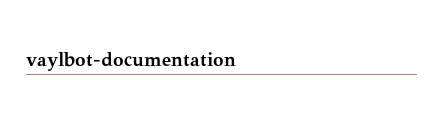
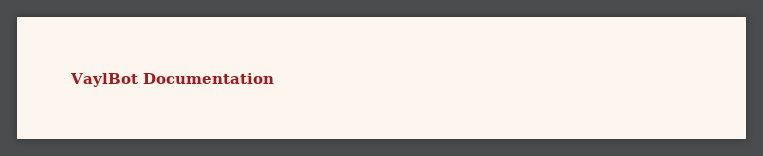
[26,52,236,71] vaylbot-documentation -> [70,73,274,87] VaylBot Documentation

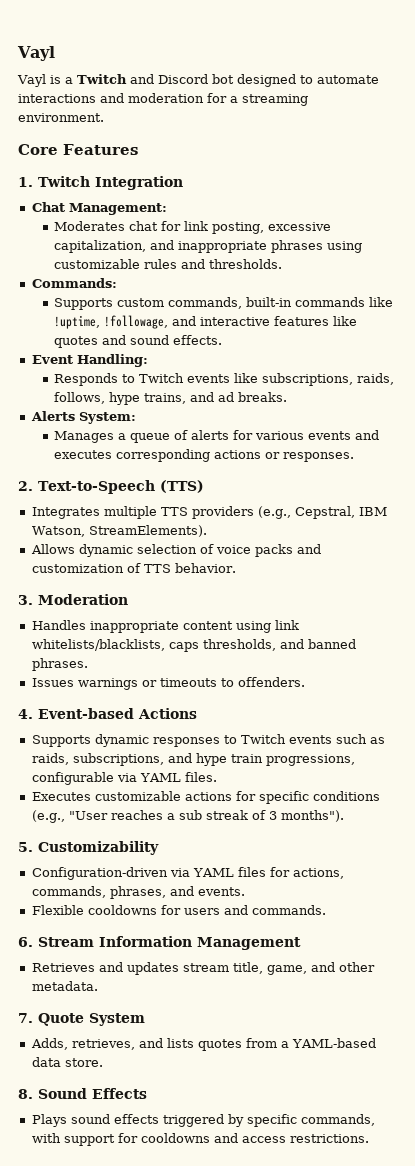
[70,73,274,87] VaylBot Documentation -> [17,46,55,61] [17,74,379,87] [18,93,308,106] [18,113,104,122] [18,144,138,155] [18,176,183,190] [31,202,167,215] [54,221,332,234] [54,240,363,253] [54,259,283,269] [31,278,117,288] [54,297,394,310] [54,315,358,329] [54,335,223,348] [31,354,148,367] [54,373,395,386] [54,392,288,405] [30,411,136,424] [54,430,380,443] [54,449,355,462] [18,480,204,494] [31,506,387,519] [31,525,207,537] [30,544,321,557] [31,563,236,573] [18,594,128,605] [31,620,299,633] [31,639,356,652] [31,658,88,671] [31,677,305,690] [18,708,197,719] [31,734,385,747] [31,753,355,766] [31,772,217,785] [31,791,380,804] [31,810,344,823] [18,841,159,855] [31,867,344,880] [31,886,245,899] [31,905,326,915] [18,936,301,950] [31,962,375,975] [31,981,98,991] [18,1013,145,1026] [30,1038,376,1051] [31,1057,103,1067] [18,1088,147,1099] [31,1114,375,1127] [31,1133,369,1146] Vayl // Vayl is a Twitch and Discord bot designed to automate interactions and moderation for a streaming environment. // Core Features // 1. Twitch Integration // Chat Management: // Moderates chat for link posting, excessive capitalization, and inappropriate phrases using customizable rules and thresholds. // Commands: // Supports custom commands, built-in commands like !uptime, !followage, and interactive features like quotes and sound effects. // Event Handling: // Responds to Twitch events like subscriptions, raids, follows, hype trains, and ad breaks. // Alerts System: // Manages a queue of alerts for various events and executes corresponding actions or responses. // 2. Text-to-Speech (TTS) // Integrates multiple TTS providers (e.g., Cepstral, IBM Watson, StreamElements). // Allows dynamic selection of voice packs and customization of TTS behavior. // 3. Moderation // Handles inappropriate content using link whitelists/blacklists, caps thresholds, and banned phrases. // Issues warnings or timeouts to offenders. // 4. Event-based Actions // Supports dynamic responses to Twitch events such as raids, subscriptions, and hype train progressions, configurable via YAML files. // Executes customizable actions for specific conditions (e.g., "User reaches a sub streak of 3 months"). // 5. Customizability // Configuration-driven via YAML files for actions, commands, phrases, and events. // Flexible cooldowns for users and commands. // 6. Stream Information Management // Retrieves and updates stream title, game, and other metadata. // 7. Quote System // Adds, retrieves, and lists quotes from a YAML-based data store. // 8. Sound Effects // Plays sound effects triggered by specific commands, with support for cooldowns and access restrictions.

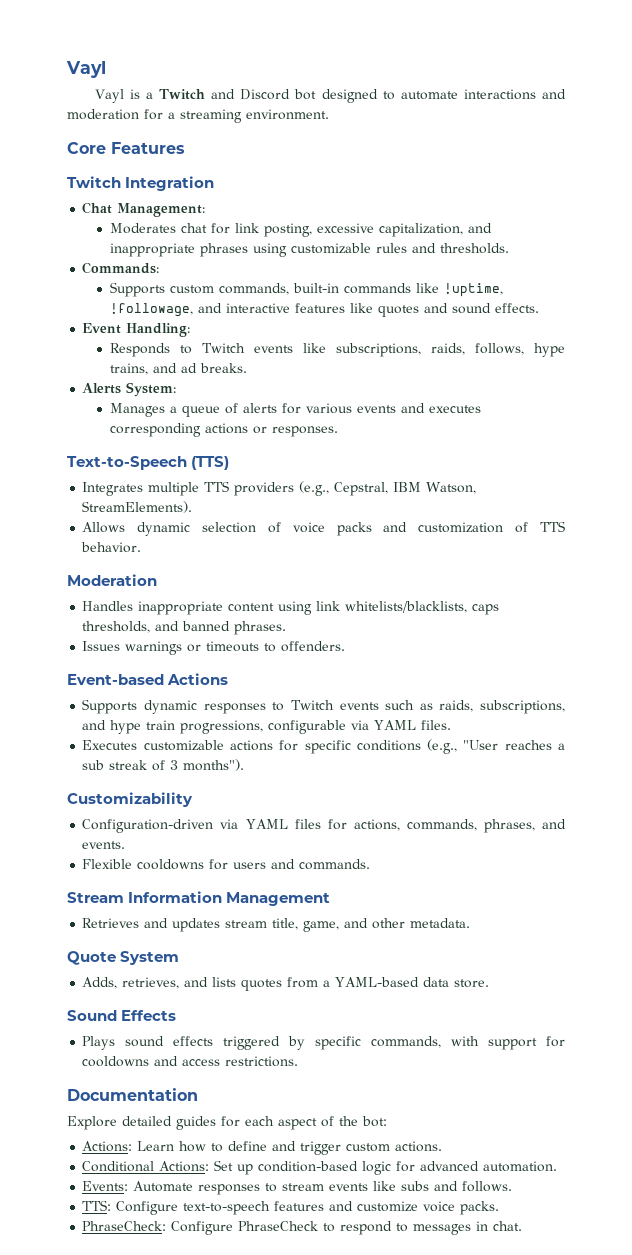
[18,177,33,187] 1. -> (185, 148) none
[18,481,33,491] 2. -> (338, 431) none
[18,595,33,605] 3. -> (142, 547) none
[18,709,33,719] 4. -> (346, 646) none
[18,842,33,852] 5. -> (245, 765) none
[18,937,33,947] 6. -> (371, 864) none
[18,1013,33,1023] 7. -> (471, 923) none
[18,1089,33,1099] 8. -> (490, 983) none
(369, 1138) none -> [67,1088,198,1101] [67,1116,387,1130] [82,1141,443,1155] [82,1160,558,1175] [82,1181,513,1195] [82,1200,500,1215] [82,1221,523,1235] // Documentation // Explore detailed guides for each aspect of the bot: // Actions: Learn how to define and trigger custom actions. // Conditional Actions: Set up condition-based logic for advanced automation. // Events: Automate responses to stream events like subs and follows. // TTS: Configure text-to-speech features and customize voice packs. // PhraseCheck: Configure PhraseCheck to respond to messages in chat.

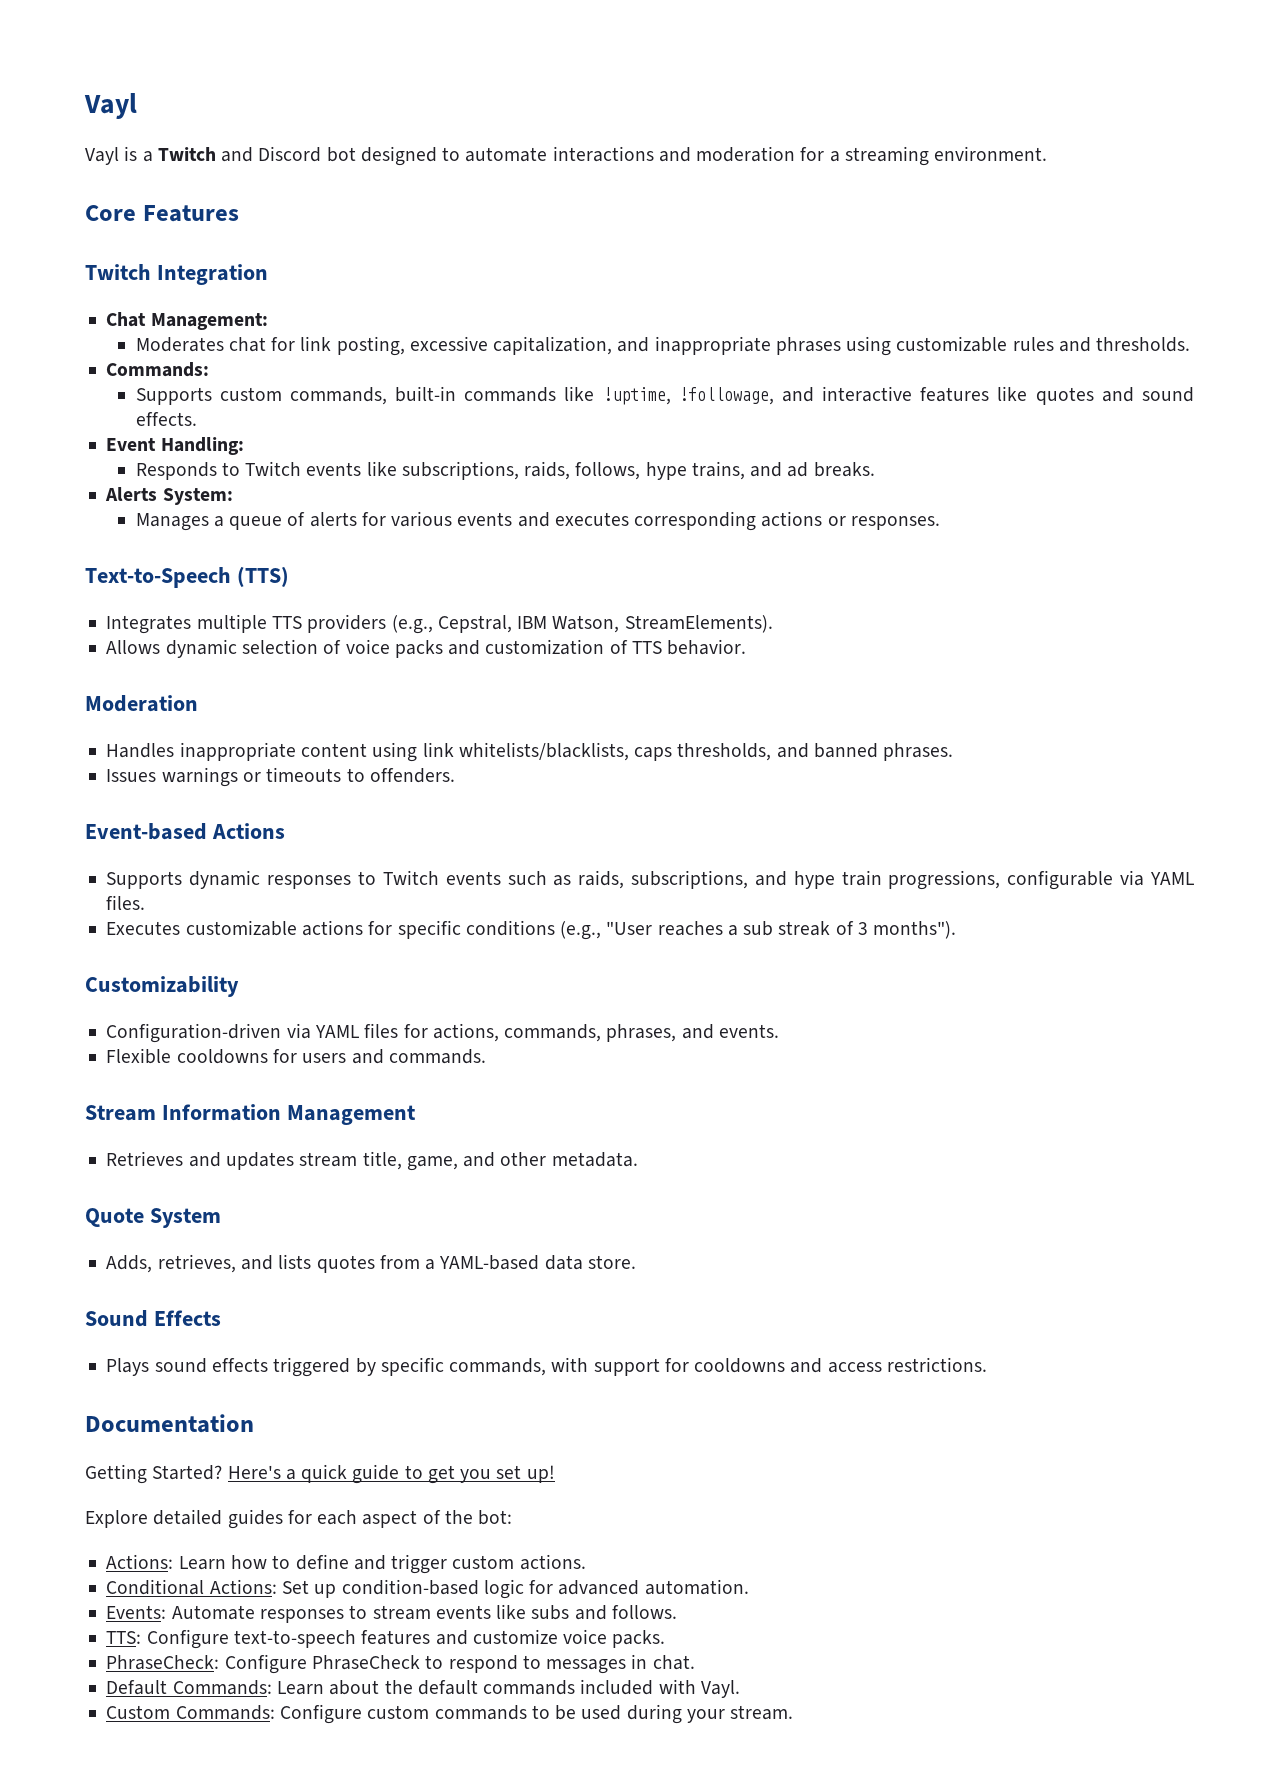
(198, 1094) none -> [85,1464,555,1484] // Getting Started? Here's a quick guide to get you set up!
(523, 1226) none -> [106,1679,740,1698] [106,1704,794,1724] // Default Commands: Learn about the default commands included with Vayl. // Custom Commands: Configure custom commands to be used during your stream.

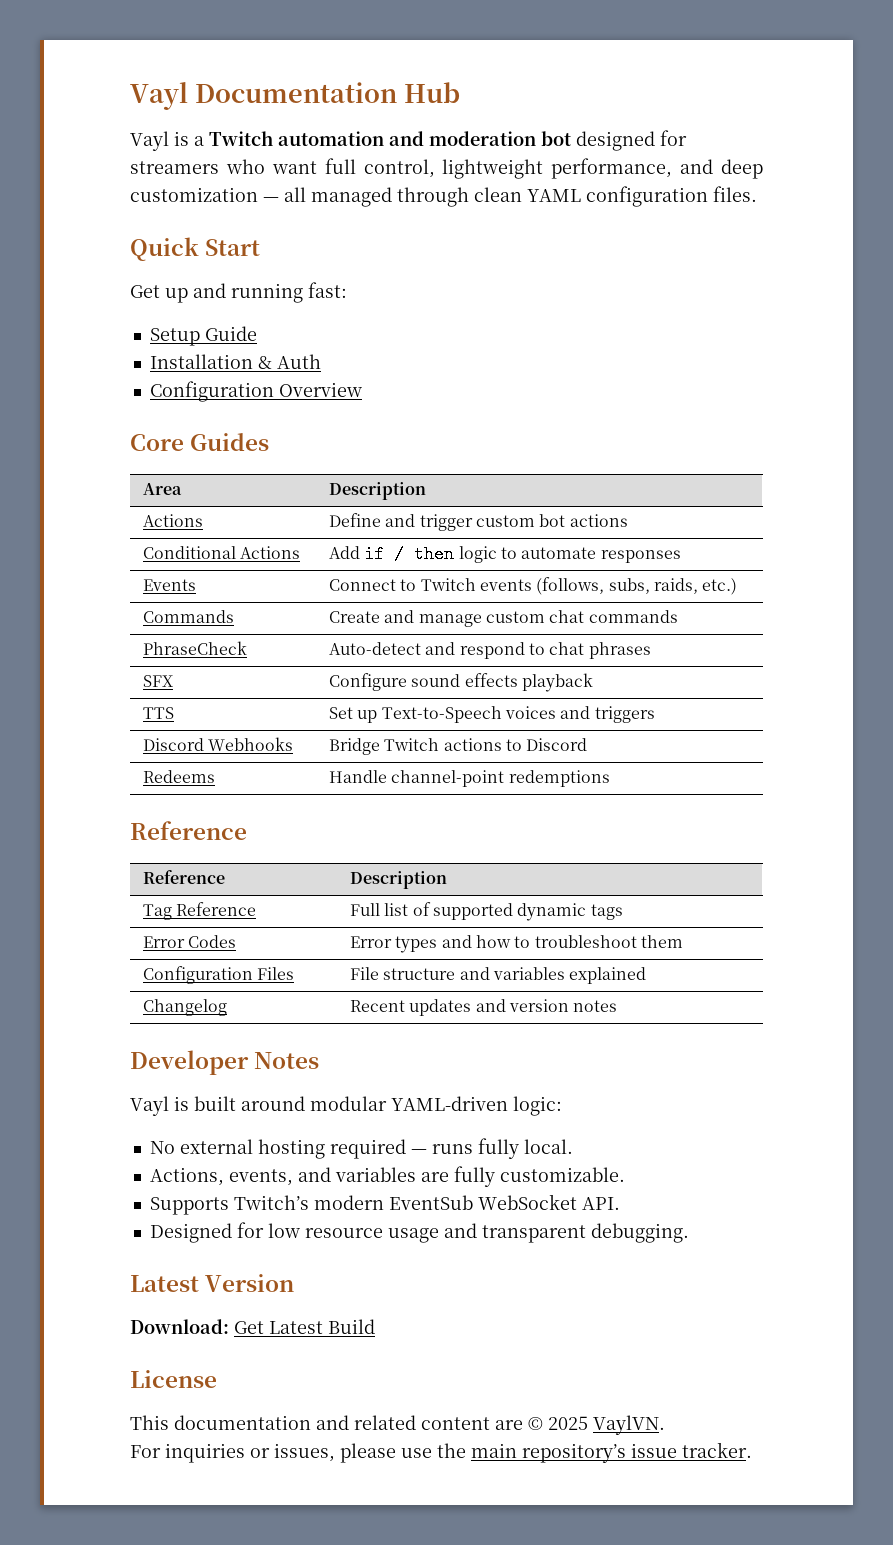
[84,93,137,119] Vayl -> [130,82,460,110] Vayl Documentation Hub
[221,146,1048,166] [85,205,239,222] [85,264,268,285] [106,312,268,330] [135,336,1191,356] [106,362,210,377] [135,386,1194,405] [135,412,197,426] [106,437,244,455] [135,461,875,480] [105,487,233,505] [135,511,941,531] [85,566,289,588] [106,614,773,634] [106,639,747,658] [85,695,198,712] [106,742,954,762] [106,767,455,787] [85,823,285,840] [106,870,1194,890] [106,895,146,910] [106,920,957,940] [85,976,239,997] [106,1023,779,1043] [106,1048,486,1064] [85,1104,416,1125] [106,1151,638,1171] [85,1208,221,1228] [106,1254,636,1273] [85,1310,221,1327] [106,1357,987,1377] [85,1414,254,1433] [85,1464,555,1484] [85,1509,513,1529] [106,1554,586,1574] [106,1579,749,1599] [106,1604,677,1623] [106,1629,666,1649] [106,1654,695,1674] [106,1679,740,1698] [106,1704,794,1724] and Discord bot designed to automate interactions and moderation for a streaming environment. // Core Features // Twitch Integration // Chat Management: // Moderates chat for link posting, excessive capitalization, and inappropriate phrases using customizable rules and thresholds. // Commands: // Supports custom commands, built-in commands like !uptime, !followage, and interactive features like quotes and sound effects. // Event Handling: // Responds to Twitch events like subscriptions, raids, follows, hype trains, and ad breaks. // Alerts System: // Manages a queue of alerts for various events and executes corresponding actions or responses. // Text-to-Speech (TTS) // Integrates multiple TTS providers (e.g., Cepstral, IBM Watson, StreamElements). // Allows dynamic selection of voice packs and customization of TTS behavior. // Moderation // Handles inappropriate content using link whitelists/blacklists, caps thresholds, and banned phrases. // Issues warnings or timeouts to offenders. // Event-based Actions // Supports dynamic responses to Twitch events such as raids, subscriptions, and hype train progressions, configurable via YAML files. // Executes customizable actions for specific conditions (e.g., "User reaches a sub streak of 3 months"). // Customizability // Configuration-driven via YAML files for actions, commands, phrases, and events. // Flexible cooldowns for users and commands. // Stream Information Management // Retrieves and updates stream title, game, and other metadata. // Quote System // Adds, retrieves, and lists quotes from a YAML-based data store. // Sound Effects // Plays sound effects triggered by specific commands, with support for cooldowns and access restrictions. // Documentation // Getting Started? Here's a quick guide to get you set up! // Explore detailed guides for each aspect of the bot: // Actions: Learn how to define and trigger custom actions. // Conditional Actions: Set up condition-based logic for advanced automation. // Events: Automate responses to stream events like subs and follows. // TTS: Configure text-to-speech features and customize voice packs. // PhraseCheck: Configure PhraseCheck to respond to messages in chat. // Default Commands: Learn about the default commands included with Vayl. // Custom Commands: Configure custom commands to be used during your stream. -> [278,130,687,151] [130,158,763,179] [130,186,757,207] [130,237,261,261] [130,282,347,303] [149,326,257,346] [149,354,321,369] [149,381,362,402] [130,433,270,451] [143,483,183,495] [329,482,427,500] [143,514,204,527] [329,513,628,531] [143,546,301,559] [329,545,681,563] [143,579,197,591] [329,577,738,595] [143,610,235,623] [329,610,678,627] [143,641,248,655] [329,642,651,659] [143,675,174,687] [329,673,594,692] [143,707,175,719] [329,706,655,723] [143,737,294,751] [329,738,588,755] [143,770,216,783] [329,770,610,787] [130,821,247,840] [143,870,226,884] [350,871,448,889] [143,902,257,920] [350,902,623,921] [143,935,237,948] [350,935,684,953] [143,966,295,984] [350,967,647,984] [143,999,228,1016] [350,999,618,1016] [130,1050,320,1075] [130,1096,562,1116] [149,1138,573,1159] [149,1166,625,1187] [149,1194,620,1215] [149,1222,689,1243] [130,1274,295,1292] [130,1319,375,1334] [130,1370,217,1388] [130,1415,665,1435] [130,1442,752,1463] automation and moderation bot designed for streamers who want full control, lightweight performance, and deep customization — all managed through clean YAML configuration files. // Quick Start // Get up and running fast: // Setup Guide // Installation & Auth // Configuration Overview // Core Guides // Area | Description // Actions | Define and trigger custom bot actions // Conditional Actions | Add if / then logic to automate responses // Events | Connect to Twitch events (follows, subs, raids, etc.) // Commands | Create and manage custom chat commands // PhraseCheck | Auto-detect and respond to chat phrases // SFX | Configure sound effects playback // TTS | Set up Text-to-Speech voices and triggers // Discord Webhooks | Bridge Twitch actions to Discord // Redeems | Handle channel-point redemptions // Reference // Reference | Description // Tag Reference | Full list of supported dynamic tags // Error Codes | Error types and how to troubleshoot them // Configuration Files | File structure and variables explained // Changelog | Recent updates and version notes // Developer Notes // Vayl is built around modular YAML-driven logic: // No external hosting required — runs fully local. // Actions, events, and variables are fully customizable. // Supports Twitch’s modern EventSub WebSocket API. // Designed for low resource usage and transparent debugging. // Latest Version // Download: Get Latest Build // License // This documentation and related content are © 2025 VaylVN. // For inquiries or issues, please use the main repository’s issue tracker.

